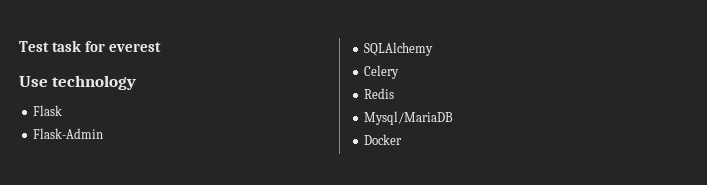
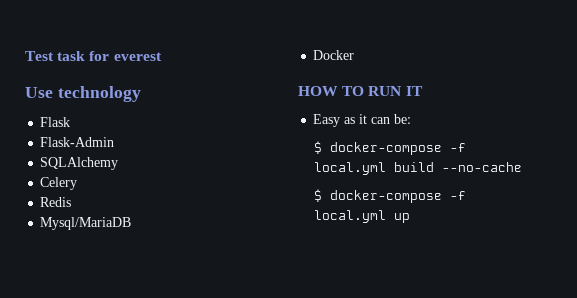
(403, 139) none -> [298,86,423,96] [313,114,412,127] [313,141,466,155] [313,162,522,175] [313,189,466,203] [313,210,410,223] // HOW TO RUN IT // Easy as it can be: // $ docker-compose -f local.yml build --no-cache // $ docker-compose -f local.yml up

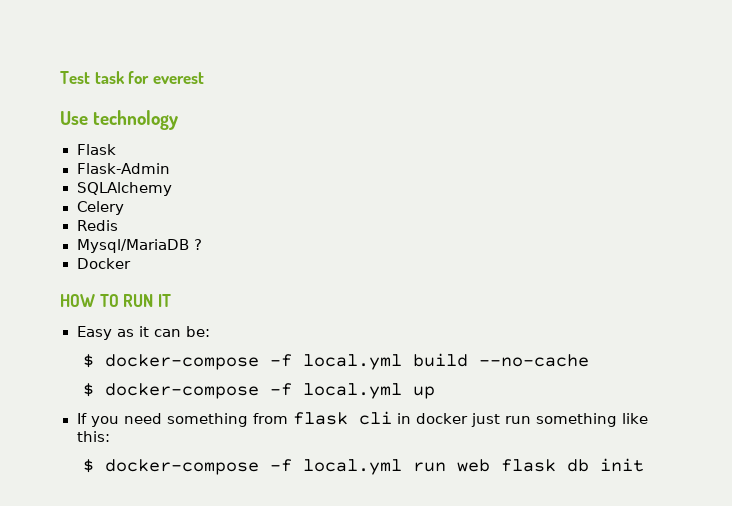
(132, 223) none -> [193,239,202,250] ?
(410, 218) none -> [76,411,648,427] [76,431,110,442] [83,458,645,475] // If you need something from flask cli in docker just run something like this: // $ docker-compose -f local.yml run web flask db init

